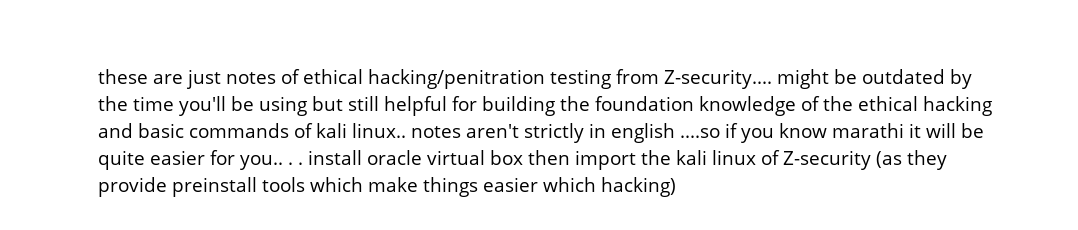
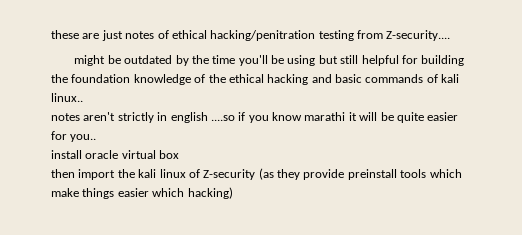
(772, 79) none -> (451, 35) //
(406, 130) none -> (83, 97) //
[288,162,303,165] . . -> (97, 138) //
(523, 157) none -> (180, 154) //

